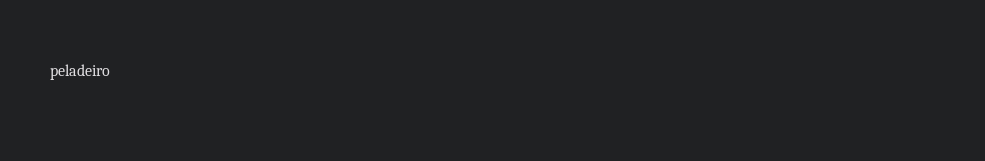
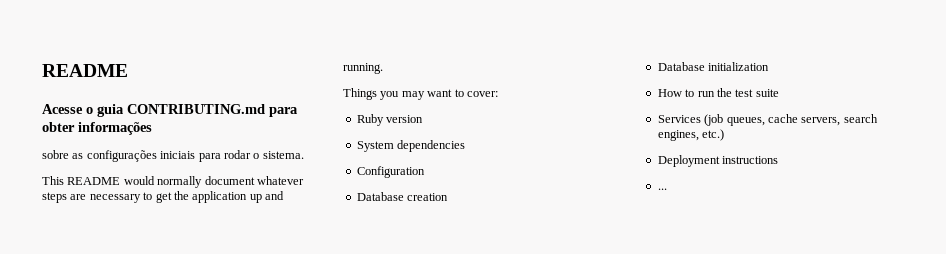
[50,64,110,80] peladeiro -> [42,64,128,77] [42,104,298,117] [42,122,152,135] [42,150,304,162] [42,176,304,188] [42,191,284,203] [343,63,383,74] [343,88,498,100] [356,114,424,126] [356,140,466,152] [356,166,425,178] [356,192,449,201] [657,62,770,71] [657,88,779,97] [657,114,878,126] [657,129,725,141] [657,155,779,167] [657,188,667,190] README // Acesse o guia CONTRIBUTING.md para obter informações // sobre as configurações iniciais para rodar o sistema. // This README would normally document whatever steps are necessary to get the application up and running. // Things you may want to cover: // Ruby version // System dependencies // Configuration // Database creation // Database initialization // How to run the test suite // Services (job queues, cache servers, search engines, etc.) // Deployment instructions // ...

